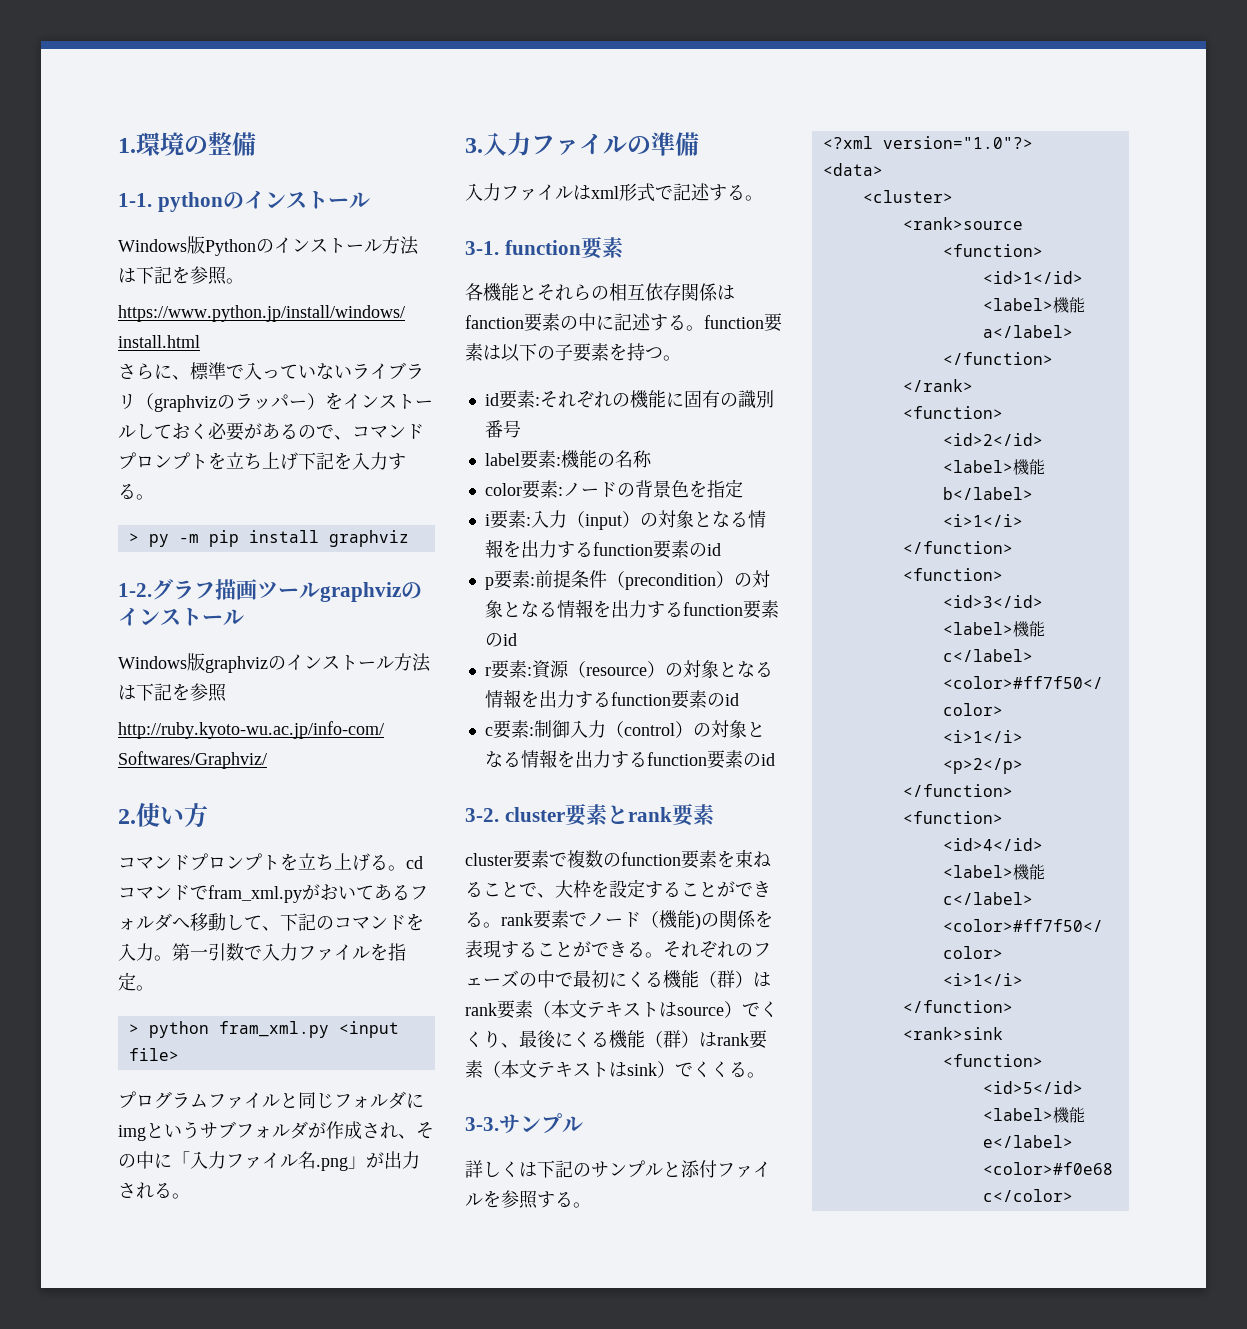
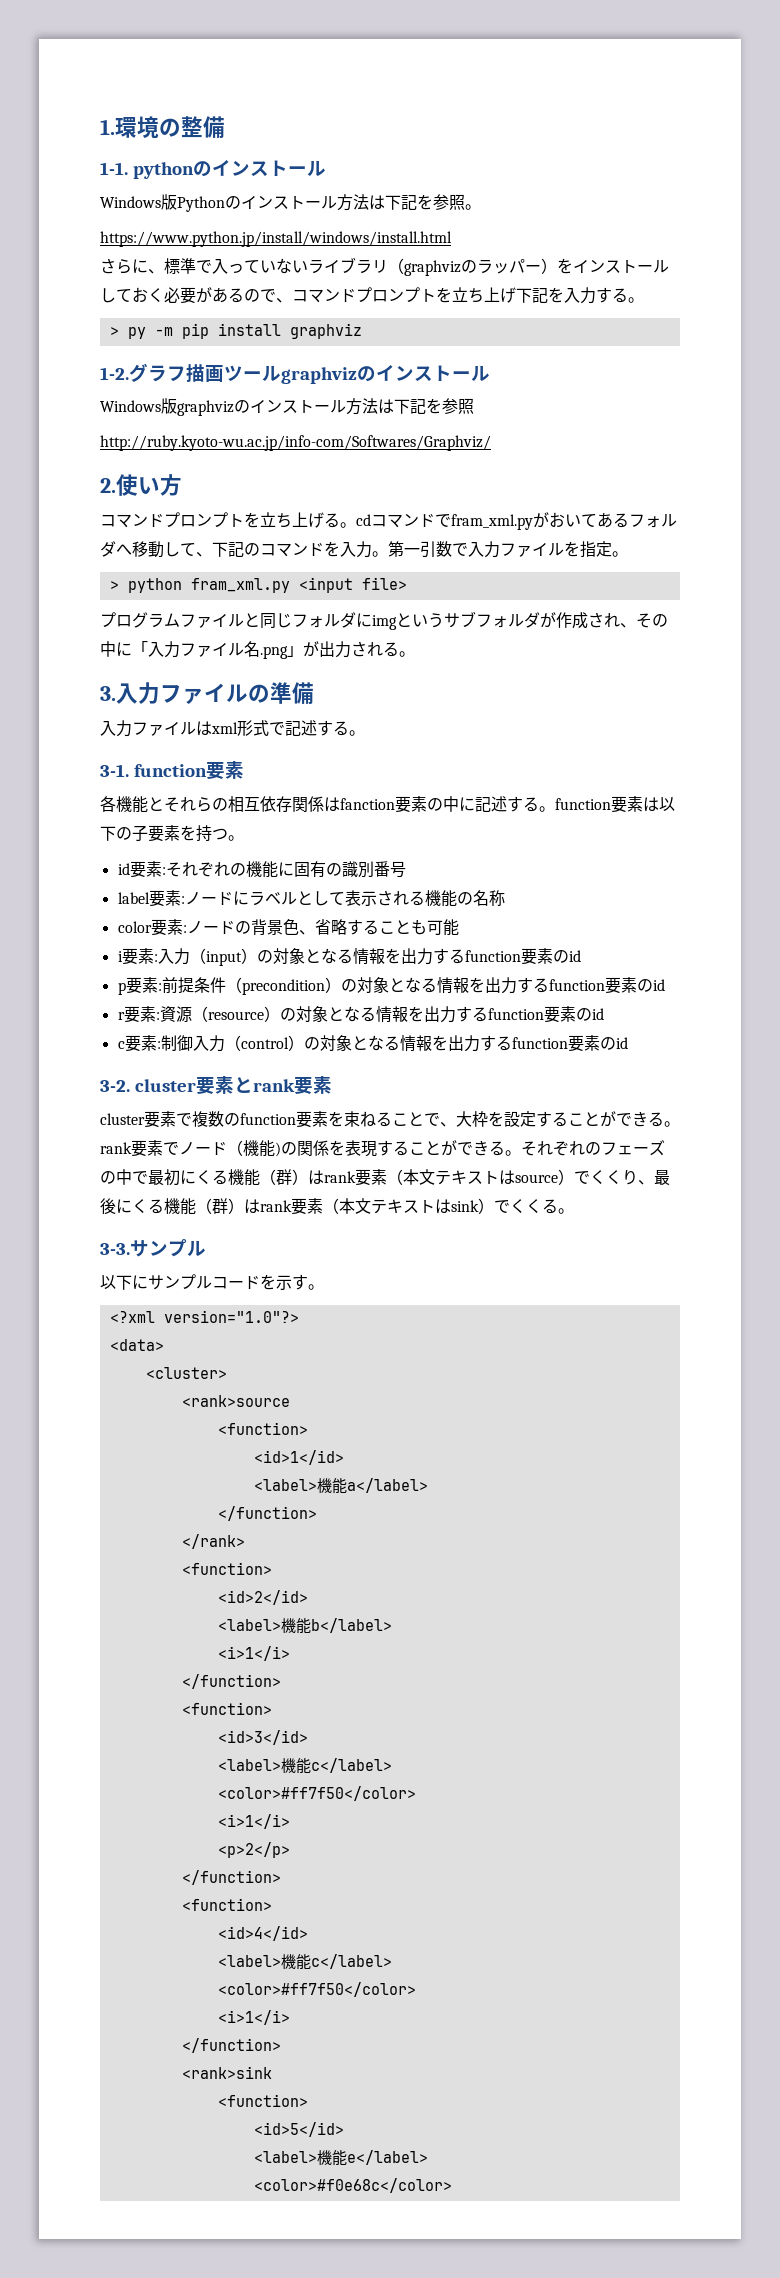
(561, 461) none -> [184,890,425,906] ノードにラベルとして表示される
[688,479,743,498] を指定 -> [298,919,459,936] 、省略することも可能
[465,1160,771,1178] [465,1190,573,1209] 詳しくは下記のサンプルと添付ファイルを参照する -> [100,1274,308,1290] 以下にサンプルコードを示す

